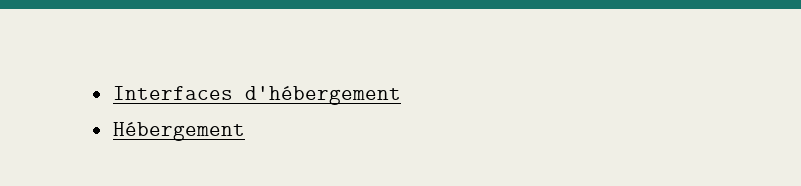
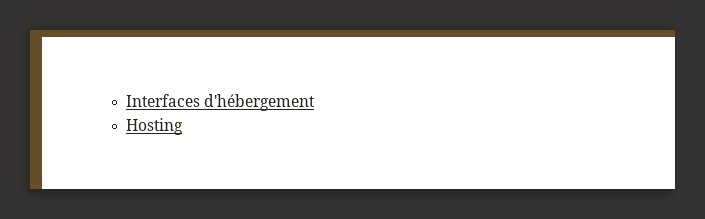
[112,122,245,141] Hébergement -> [126,118,184,135] Hosting

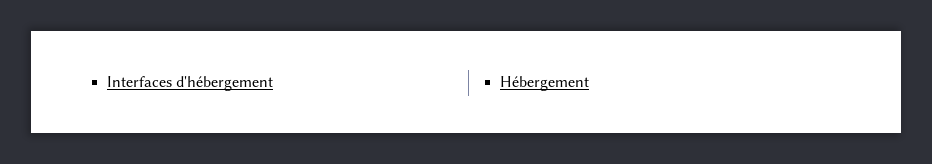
[126,118,184,135] Hosting -> [499,76,589,91] Hébergement

